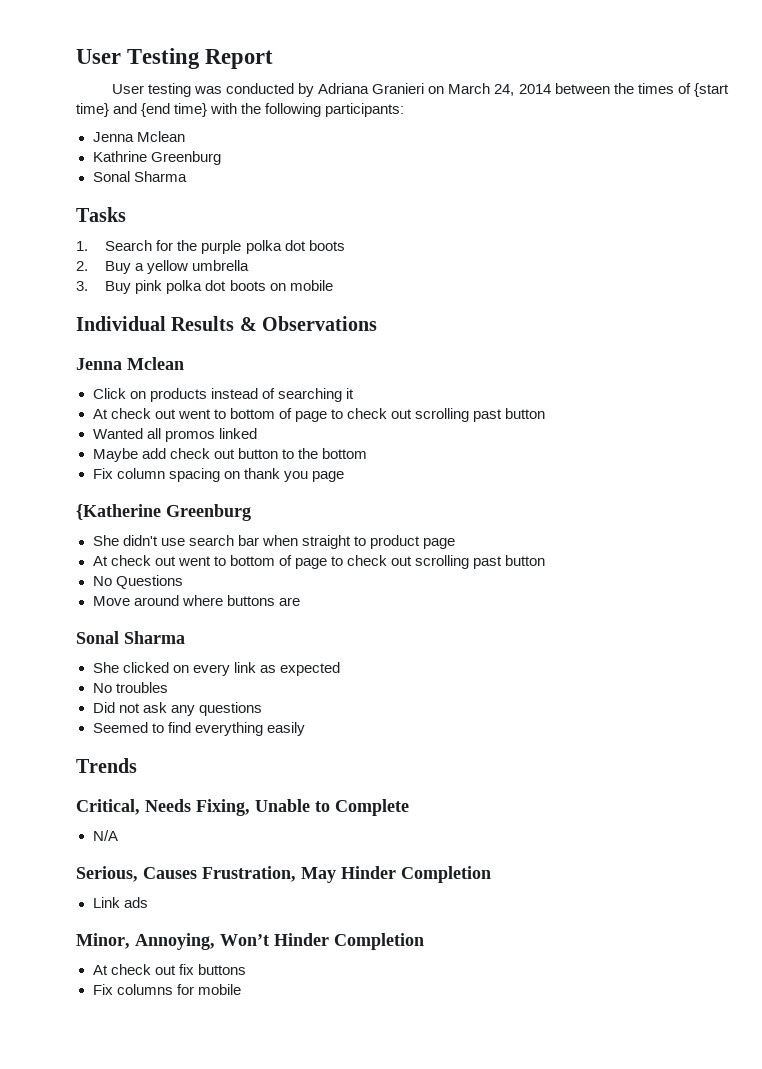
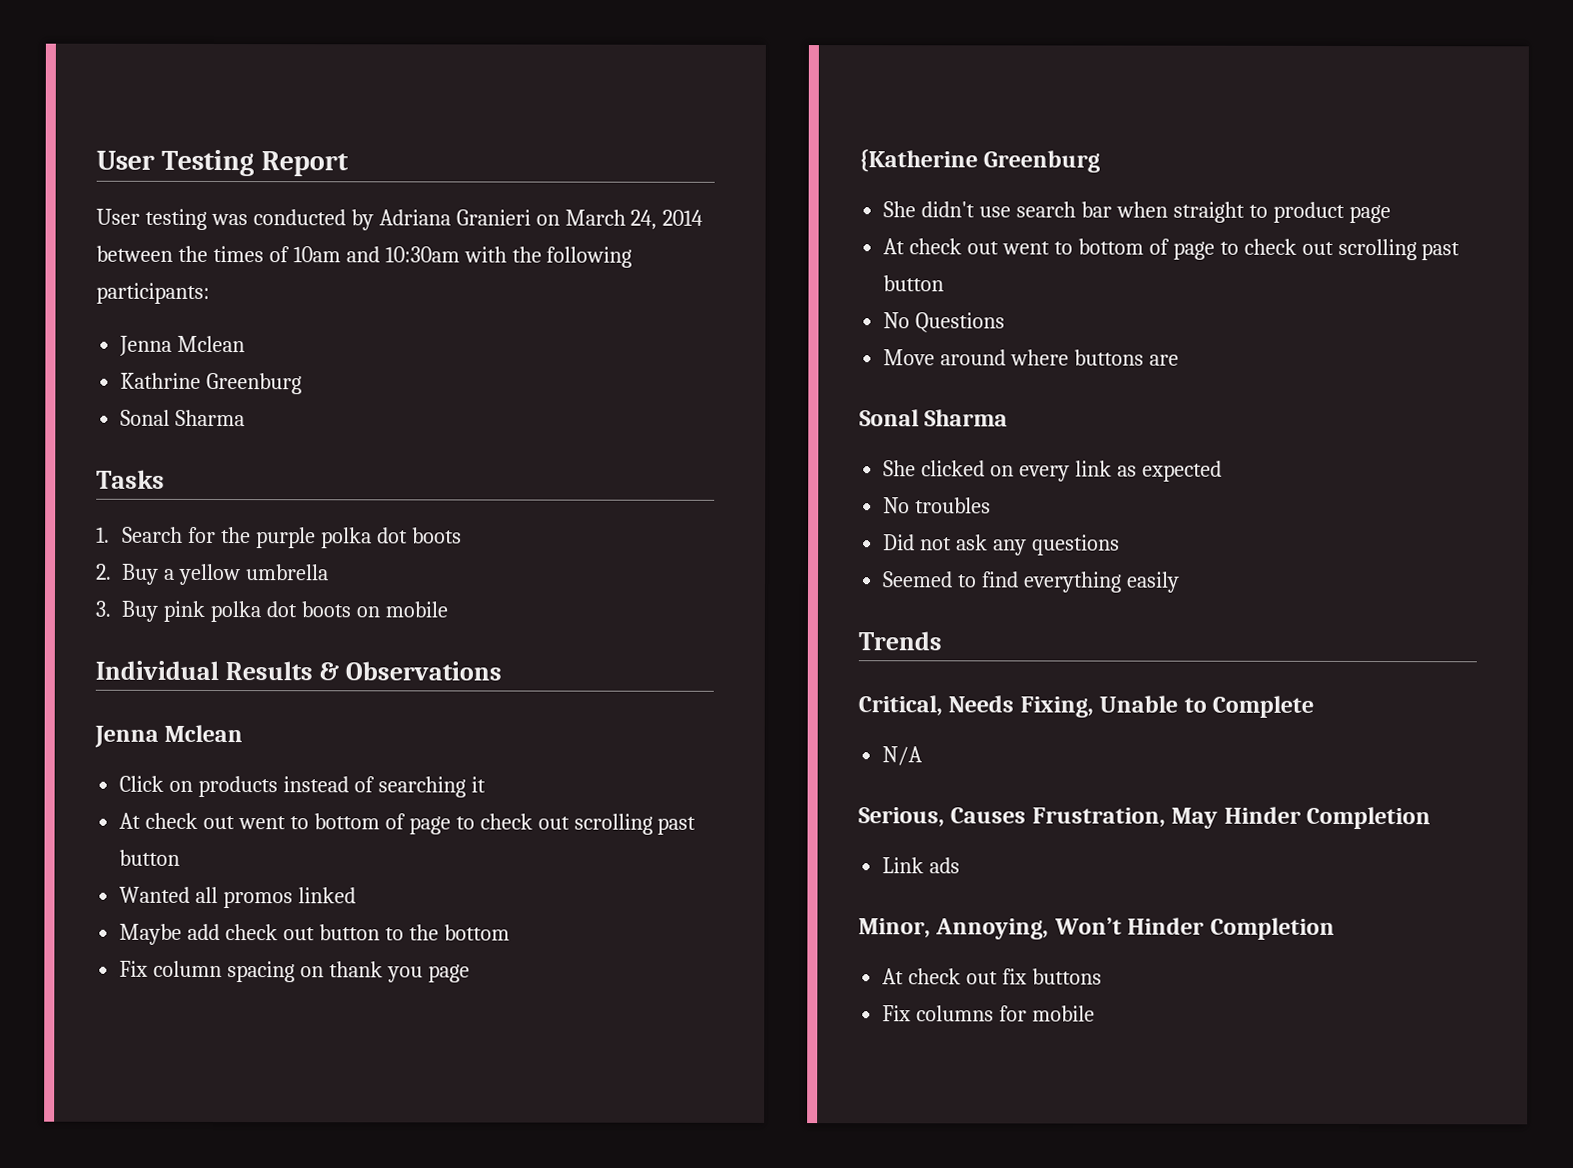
[693,83,729,97] [76,103,208,117] {start time} and {end time} -> [292,246,460,263] 10am and 10:30am

